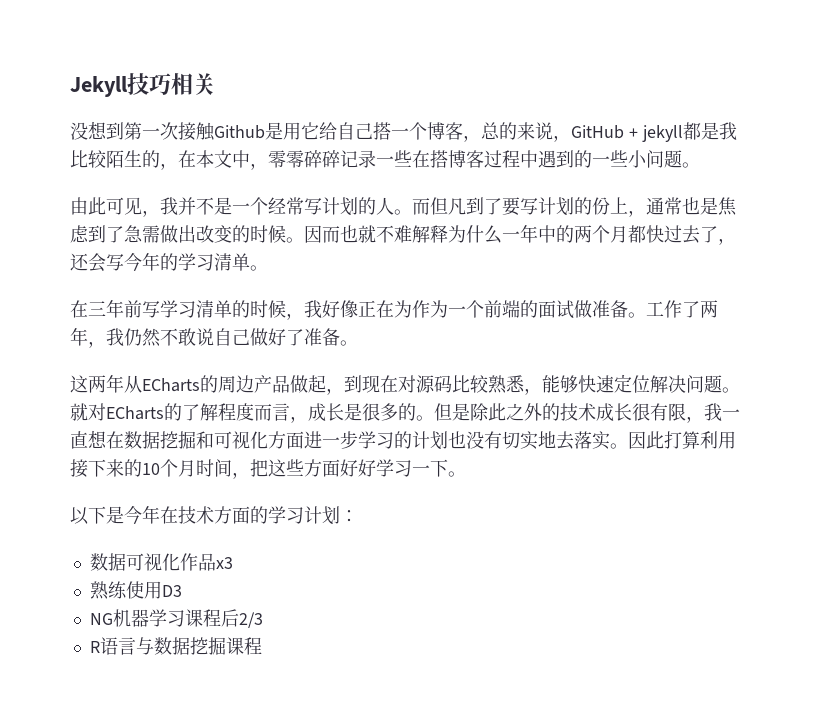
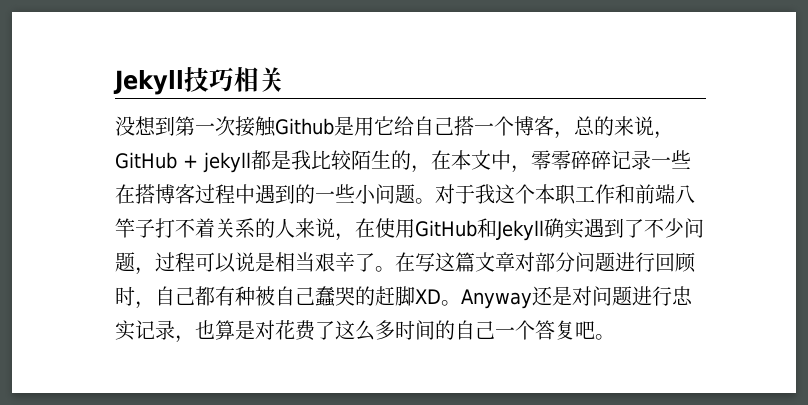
[70,197,737,217] [70,224,736,245] [70,252,268,272] [70,299,718,320] [70,327,358,348] [70,374,740,395] [70,403,740,423] [70,430,736,450] [70,459,466,479] [70,505,358,525] [89,553,233,571] [89,581,182,600] [89,609,263,628] [89,637,262,655] // 由此可见，我并不是一个经常写计划的人。而但凡到了要写计划的份上，通常也是焦虑到了急需做出改变的时候。因而也就不难解释为什么一年中的两个月都快过去了，还会写今年的学习清单。 // 在三年前写学习清单的时候，我好像正在为作为一个前端的面试做准备。工作了两年，我仍然不敢说自己做好了准备。 // 这两年从ECharts的周边产品做起，到现在对源码比较熟悉，能够快速定位解决问题。就对ECharts的了解程度而言，成长是很多的。但是除此之外的技术成长很有限，我一直想在数据挖掘和可视化方面进一步学习的计划也没有切实地去落实。因此打算利用接下来的10个月时间，把这些方面好好学习一下。 // 以下是今年在技术方面的学习计划： // 数据可视化作品x3 // 熟练使用D3 // NG机器学习课程后2/3 // R语言与数据挖掘课程 -> [435,184,695,205] [115,218,704,241] [115,252,696,275] [115,286,693,309] [115,320,615,343] 对于我这个本职工作和前端八竿子打不着关系的人来说，在使用GitHub和Jekyll确实遇到了不少问题，过程可以说是相当艰辛了。在写这篇文章对部分问题进行回顾时，自己都有种被自己蠢哭的赶脚XD。Anyway还是对问题进行忠实记录，也算是对花费了这么多时间的自己一个答复吧。

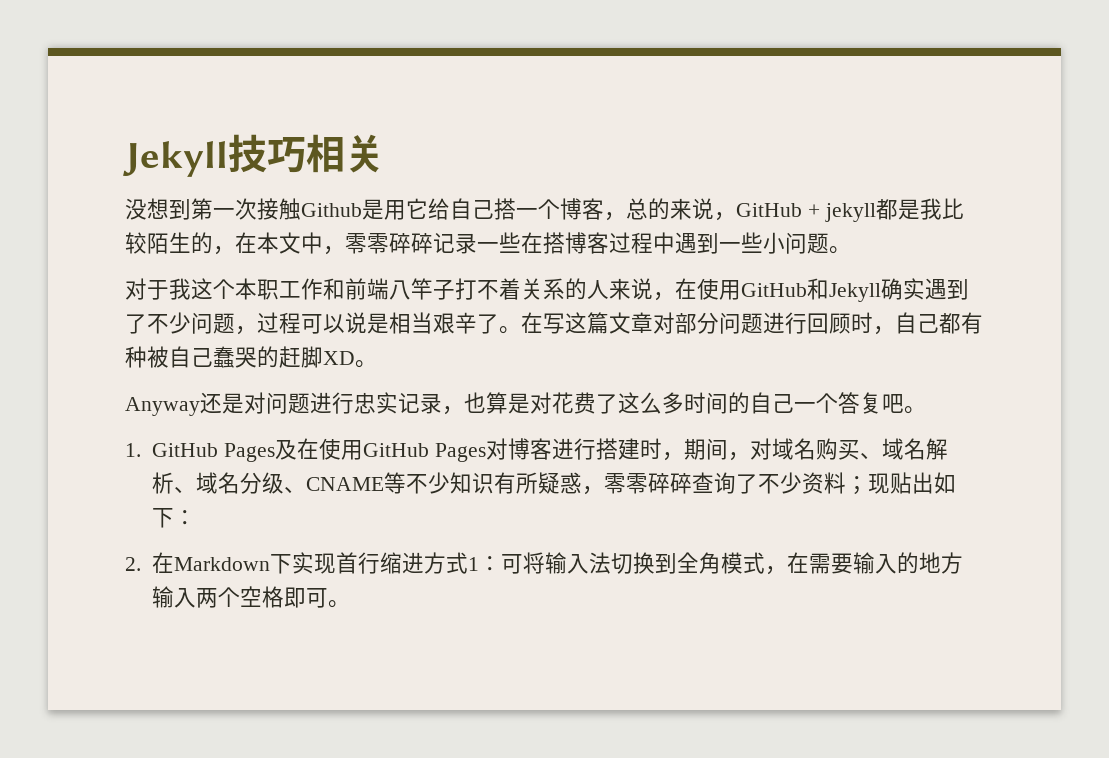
[295,184,315,204] 的 -> (719, 243) none
(435, 201) none -> (851, 250) //
(461, 303) none -> (377, 364) //
(615, 337) none -> [125,438,948,462] [152,472,957,495] [152,508,197,528] [125,552,964,575] [152,586,351,608] // 1. GitHub Pages及在使用GitHub Pages对博客进行搭建时，期间，对域名购买、域名解析、域名分级、CNAME等不少知识有所疑惑，零零碎碎查询了不少资料；现贴出如下： // 2.在Markdown下实现首行缩进方式1：可将输入法切换到全角模式，在需要输入的地方输入两个空格即可。

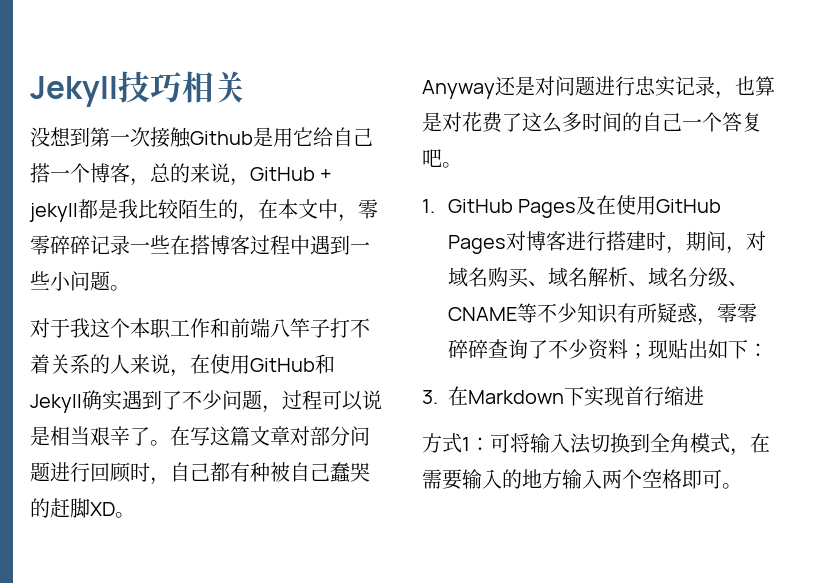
[125,557,141,571] 2. -> [422,390,438,404] 3.
(425, 563) none -> (704, 396) //

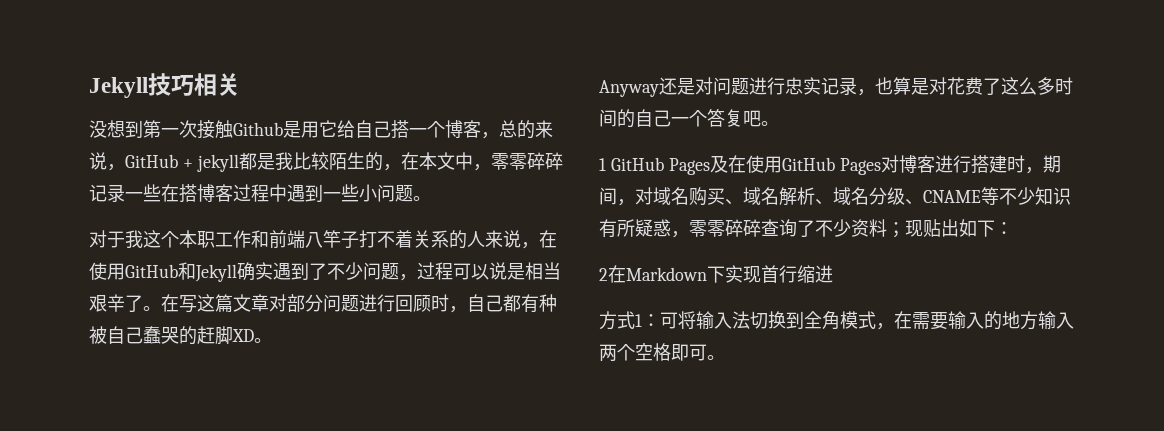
[422,199,435,213] 1. -> [599,158,606,171] 1
[422,390,438,404] 3. -> [599,268,608,281] 2

